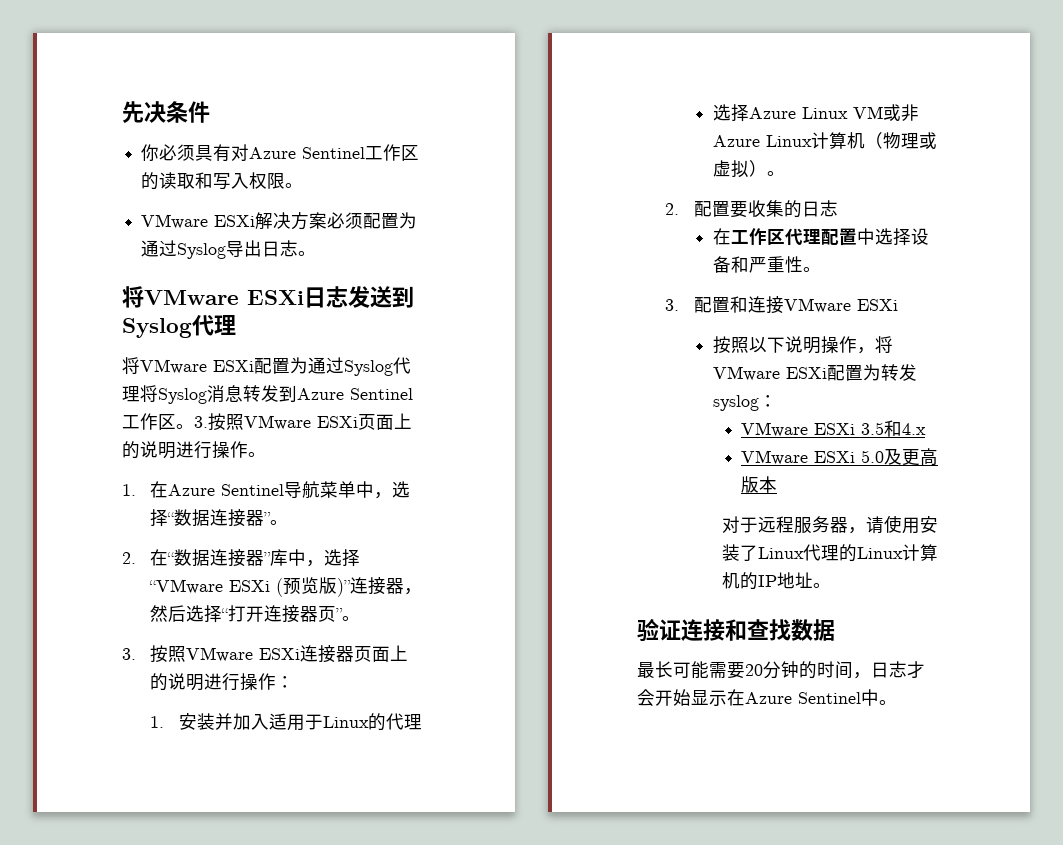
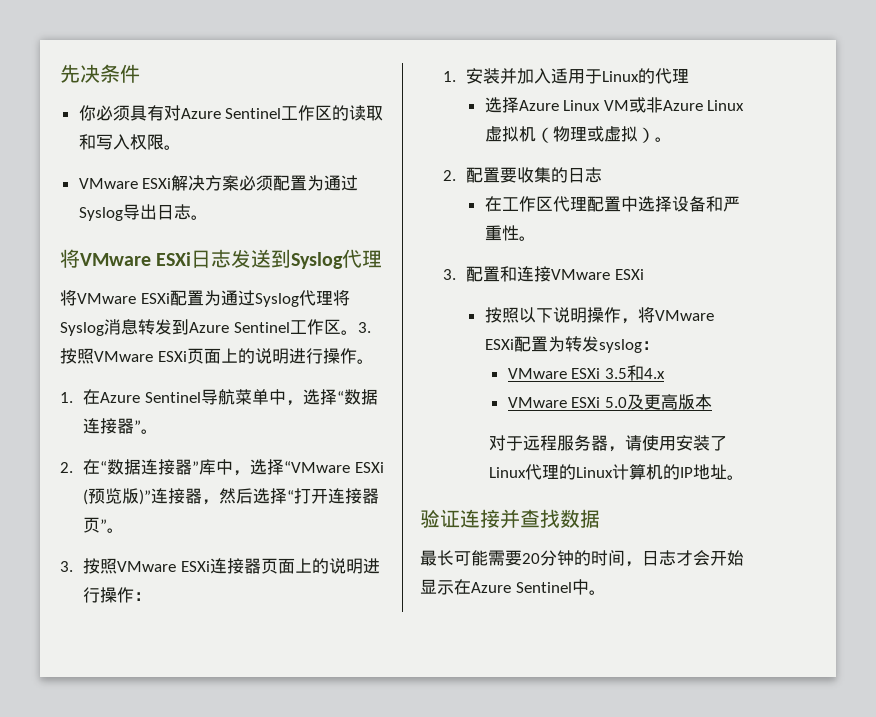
[810,132,847,149] 计算 -> [484,126,519,142] 虚拟
[725,619,747,641] 和 -> [500,509,520,529] 并

